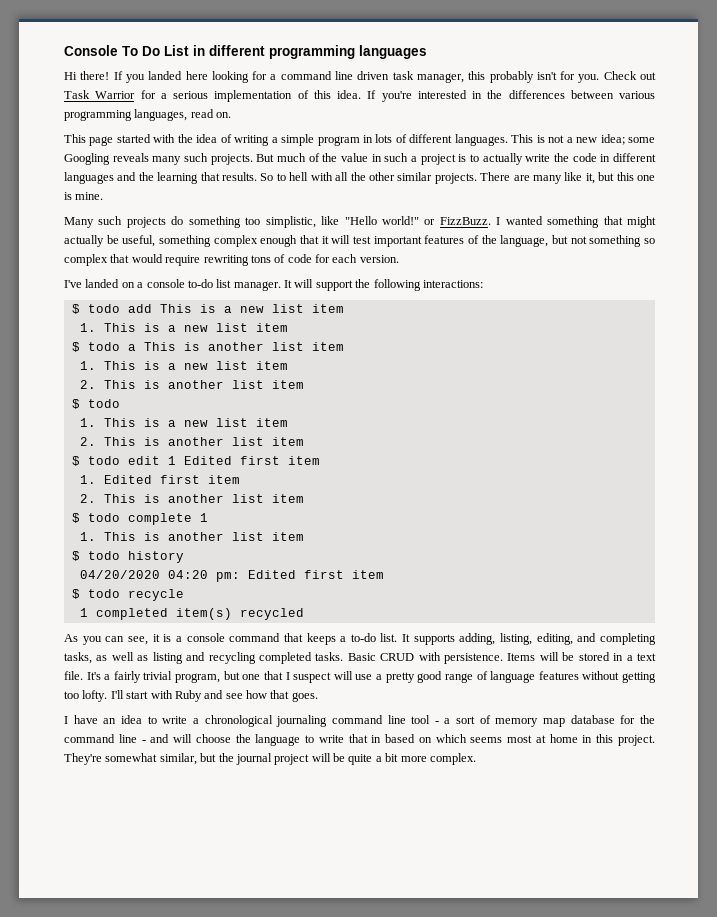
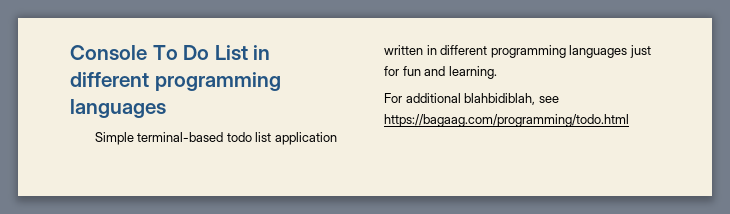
[64,71,656,83] [64,90,655,102] [64,109,232,121] [64,134,655,146] [64,153,657,165] [64,172,655,184] [64,192,104,200] [64,216,656,228] [64,235,655,247] [64,254,399,266] [64,279,483,291] [71,304,344,314] [79,323,288,332] [71,342,344,352] [79,361,288,370] [79,380,304,389] [71,399,120,409] [79,418,288,427] [79,437,304,446] [71,456,320,466] [79,475,240,484] [79,494,304,503] [71,513,208,525] [79,532,304,541] [71,551,184,563] [79,570,384,582] [71,589,184,601] [79,608,304,620] [64,633,656,645] [64,652,657,664] [64,671,656,683] [64,690,318,702] [64,715,655,727] [64,734,656,746] [64,753,476,765] Hi there! If you landed here looking for a command line driven task manager, this probably isn't for you. Check out Task Warrior for a serious implementation of this idea. If you're interested in the differences between various programming languages, read on. // This page started with the idea of writing a simple program in lots of different languages. This is not a new idea; some Googling reveals many such projects. But much of the value in such a project is to actually write the code in different languages and the learning that results. So to hell with all the other similar projects. There are many like it, but this one is mine. // Many such projects do something too simplistic, like "Hello world!" or FizzBuzz. I wanted something that might actually be useful, something complex enough that it will test important features of the language, but not something so complex that would require rewriting tons of code for each version. // I've landed on a console to-do list manager. It will support the following interactions: // $ todo add This is a new list item // 1. This is a new list item // $ todo a This is another list item // 1. This is a new list item // 2. This is another list item // $ todo // 1. This is a new list item // 2. This is another list item // $ todo edit 1 Edited first item // 1. Edited first item // 2. This is another list item // $ todo complete 1 // 1. This is another list item // $ todo history // 04/20/2020 04:20 pm: Edited first item // $ todo recycle // 1 completed item(s) recycled // As you can see, it is a console command that keeps a to-do list. It supports adding, listing, editing, and completing tasks, as well as listing and recycling completed tasks. Basic CRUD with persistence. Items will be stored in a text file. It's a fairly trivial program, but one that I suspect will use a pretty good range of language features without getting too lofty. I'll start with Ruby and see how that goes. // I have an idea to write a chronological journaling command line tool - a sort of memory map database for the command line - and will choose the language to write that in based on which seems most at home in this project. They're somewhat similar, but the journal project will be quite a bit more complex. -> [94,132,337,145] [384,45,651,58] [384,66,497,79] [384,93,559,105] [384,114,629,127] Simple terminal-based todo list application written in different programming languages just for fun and learning. // For additional blahbidiblah, see https://bagaag.com/programming/todo.html

